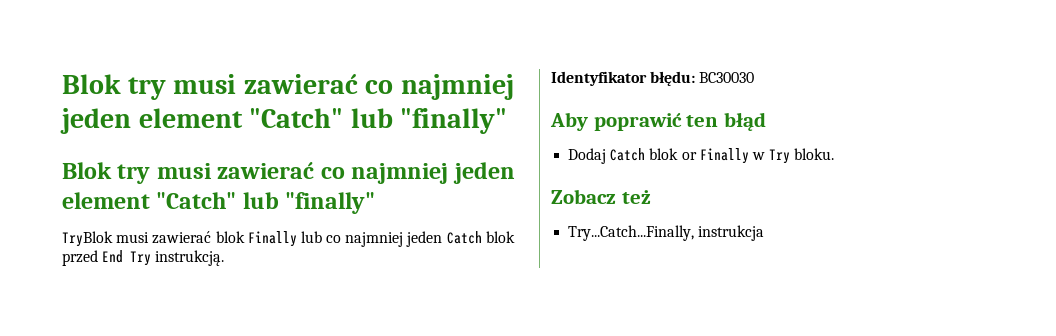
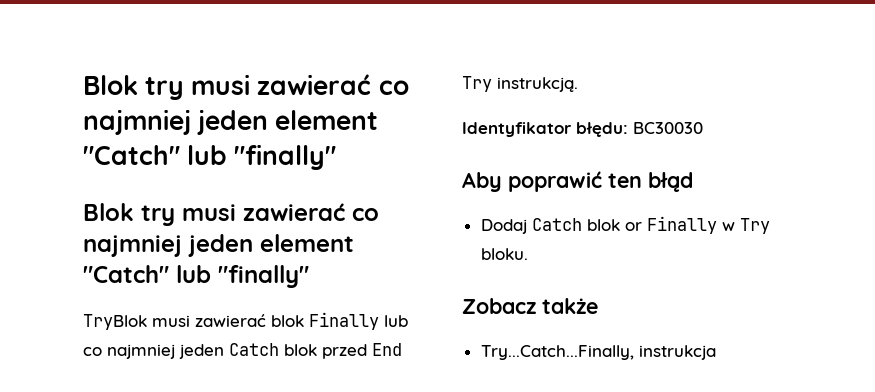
[621,190,651,204] też -> [542,298,598,314] także

